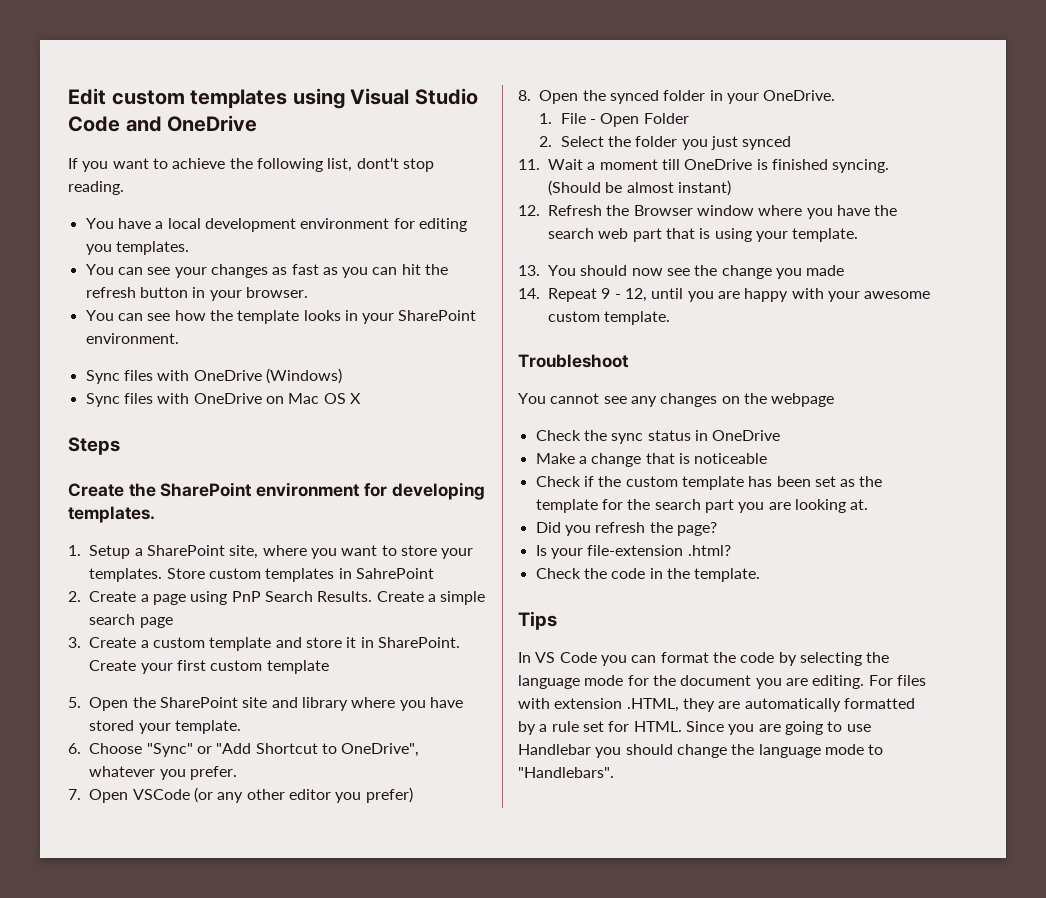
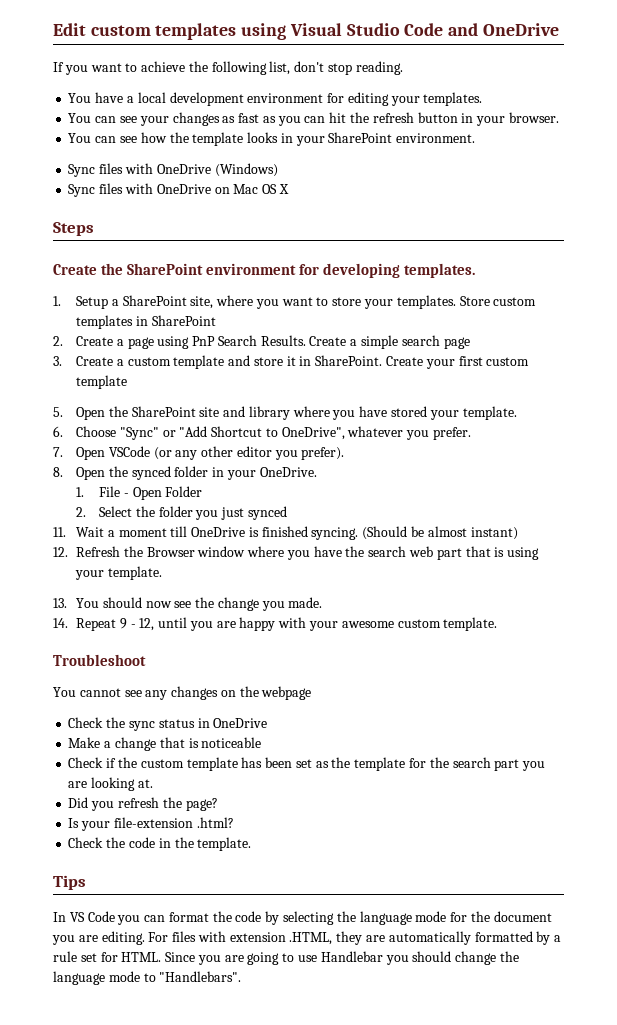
[356,158,399,169] dont't -> [294,61,325,72] don't
[85,244,112,255] you -> [390,96,420,106] your
[355,568,434,579] SahrePoint -> [151,315,216,326] SharePoint
[365,787,413,803] prefer) -> [301,447,345,460] prefer).
[806,265,845,276] made -> [288,597,323,608] made.

